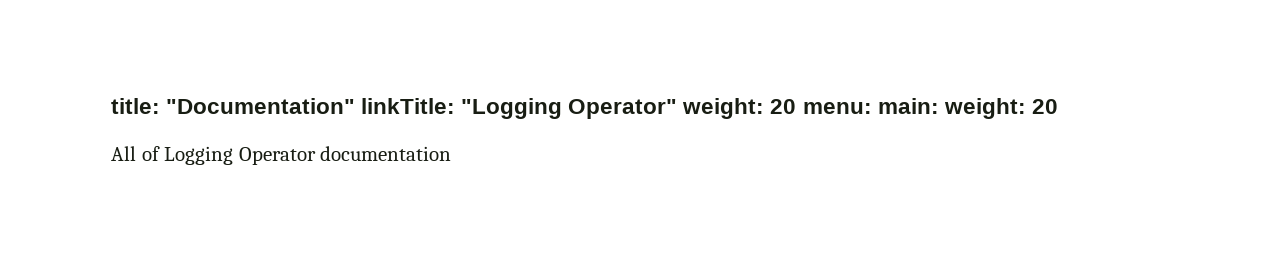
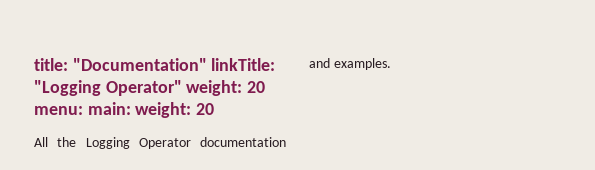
[141,146,160,161] of -> [57,137,77,147] the
(452, 153) none -> [309,58,391,70] and examples.

